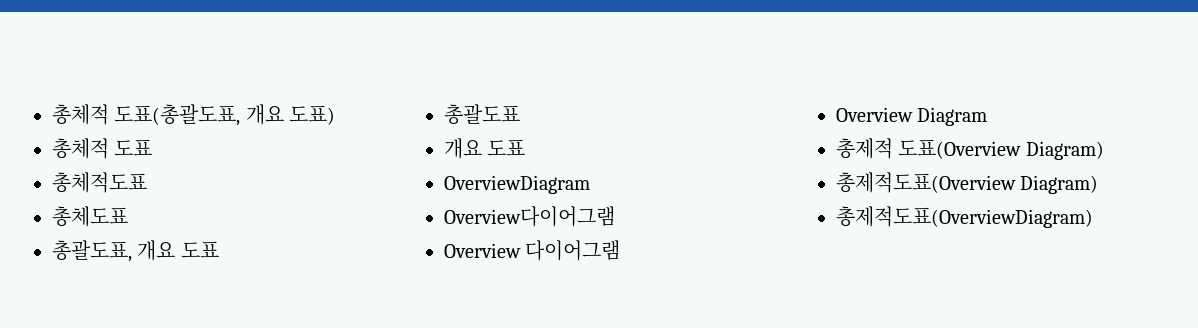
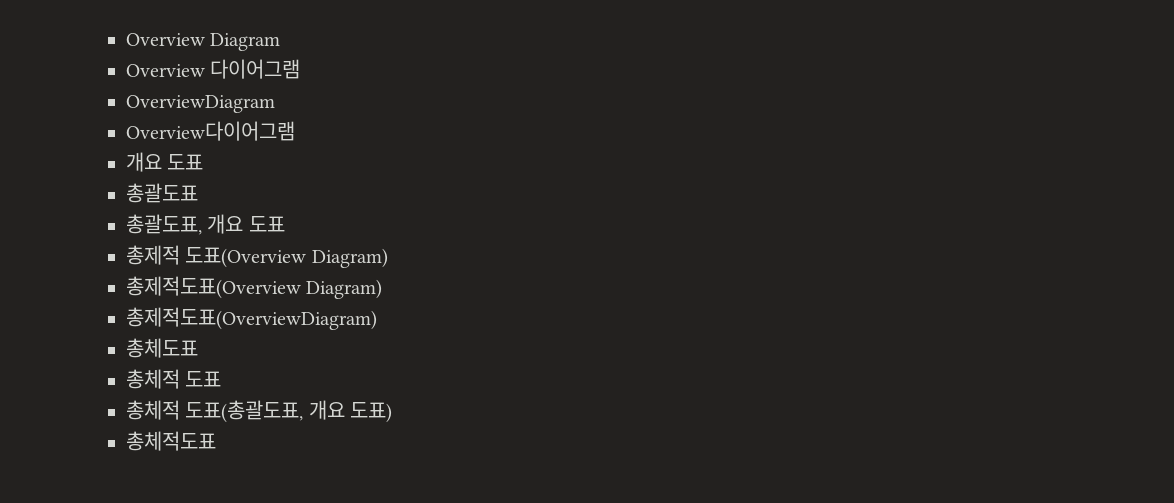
[52,104,336,126] [52,138,153,159] [52,172,147,193] [52,206,128,227] [52,240,132,262] 총체적 도표(총괄도표, 개요 도표) // 총체적 도표 // 총체적도표 // 총체도표 // 총괄도표, -> [126,33,281,51] [126,59,301,79] [126,95,275,113] [126,121,295,141] Overview Diagram // Overview 다이어그램 // OverviewDiagram // Overview다이어그램 //
[444,138,526,159] [444,175,590,194] [444,206,615,227] [444,240,621,261] [836,107,988,126] 개요 도표 // OverviewDiagram // Overview다이어그램 // Overview 다이어그램 // Overview Diagram -> [126,214,285,235] 총괄도표, 개요 도표
(1093, 217) none -> [126,338,198,358] [126,369,222,389] [126,400,393,423] [126,431,216,451] // 총체도표 // 총체적 도표 // 총체적 도표(총괄도표, 개요 도표) // 총체적도표

